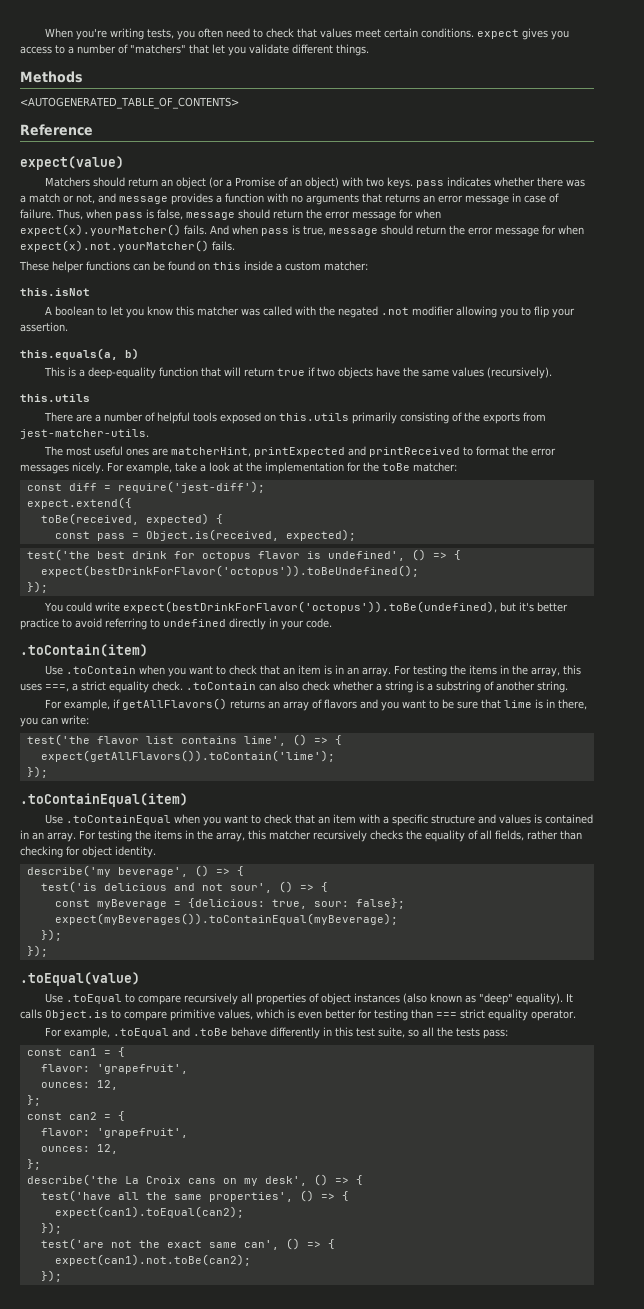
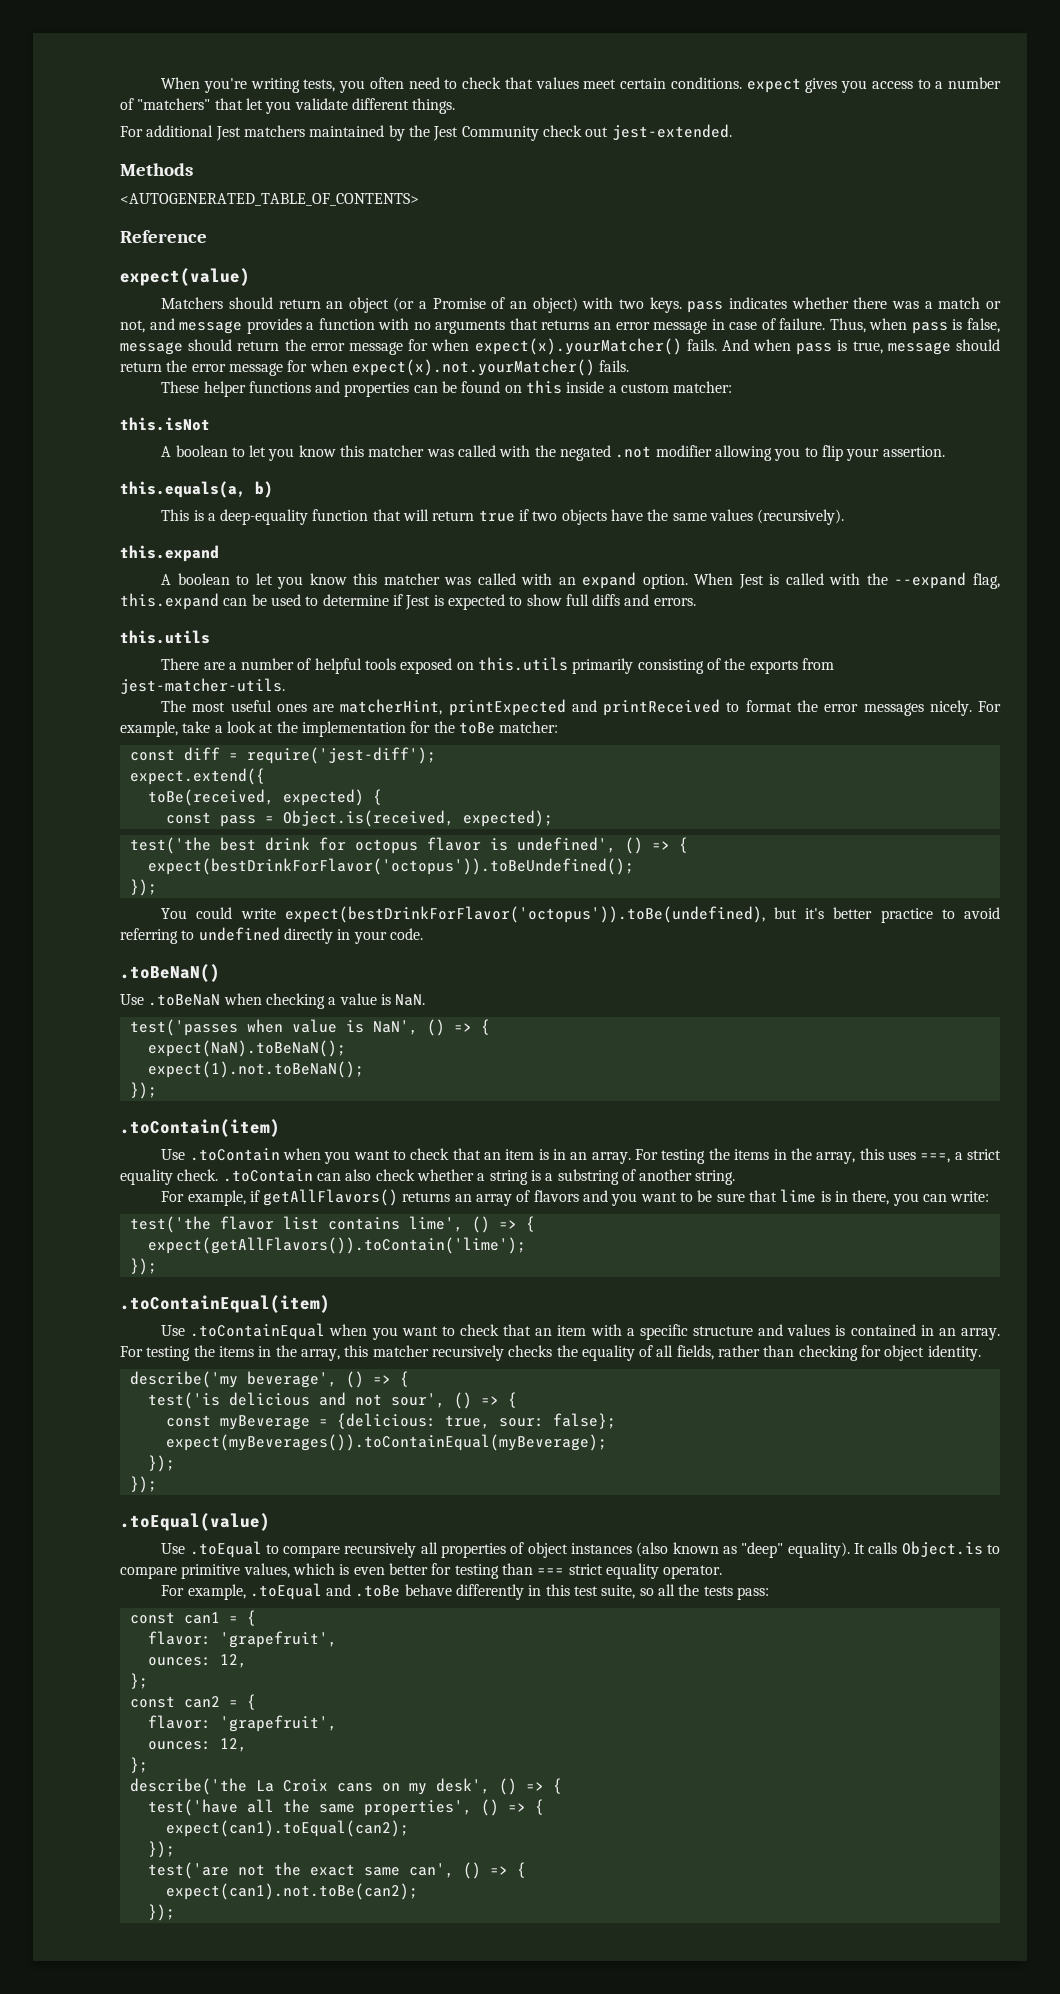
(369, 50) none -> [120,124,732,141] // For additional Jest matchers maintained by the Jest Community check out jest-extended.
(130, 266) none -> [315,381,410,397] and properties
(553, 373) none -> [120,545,219,562] [161,572,1000,589] [120,593,696,610] // this.expand // A boolean to let you know this matcher was called with an expand option. When Jest is called with the --expand flag, this.expand can be used to determine if Jest is expected to show full diffs and errors.
(332, 623) none -> [120,964,220,982] [120,993,426,1009] [129,1019,490,1036] [147,1040,346,1057] [147,1061,364,1078] [129,1082,157,1099] // .toBeNaN() // Use .toBeNaN when checking a value is NaN. // test('passes when value is NaN', () => { // expect(NaN).toBeNaN(); // expect(1).not.toBeNaN(); // });

